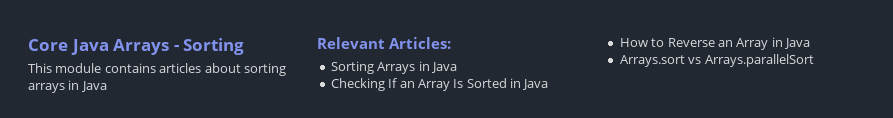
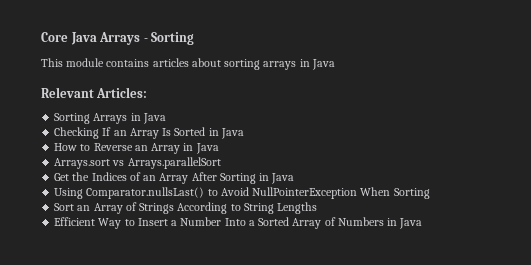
(814, 60) none -> [54,172,295,184] [54,187,430,199] [54,202,318,214] [54,217,423,229] // Get the Indices of an Array After Sorting in Java // Using Comparator.nullsLast() to Avoid NullPointerException When Sorting // Sort an Array of Strings According to String Lengths // Efficient Way to Insert a Number Into a Sorted Array of Numbers in Java

